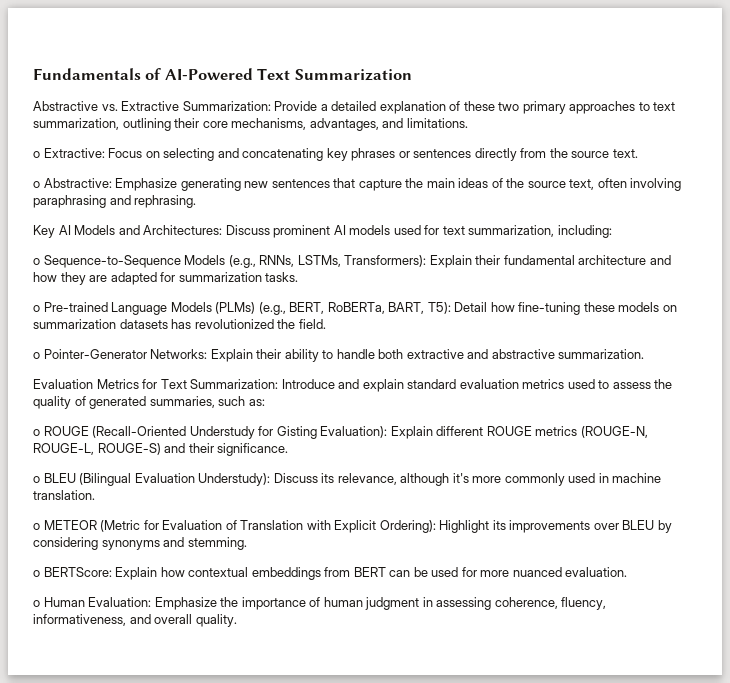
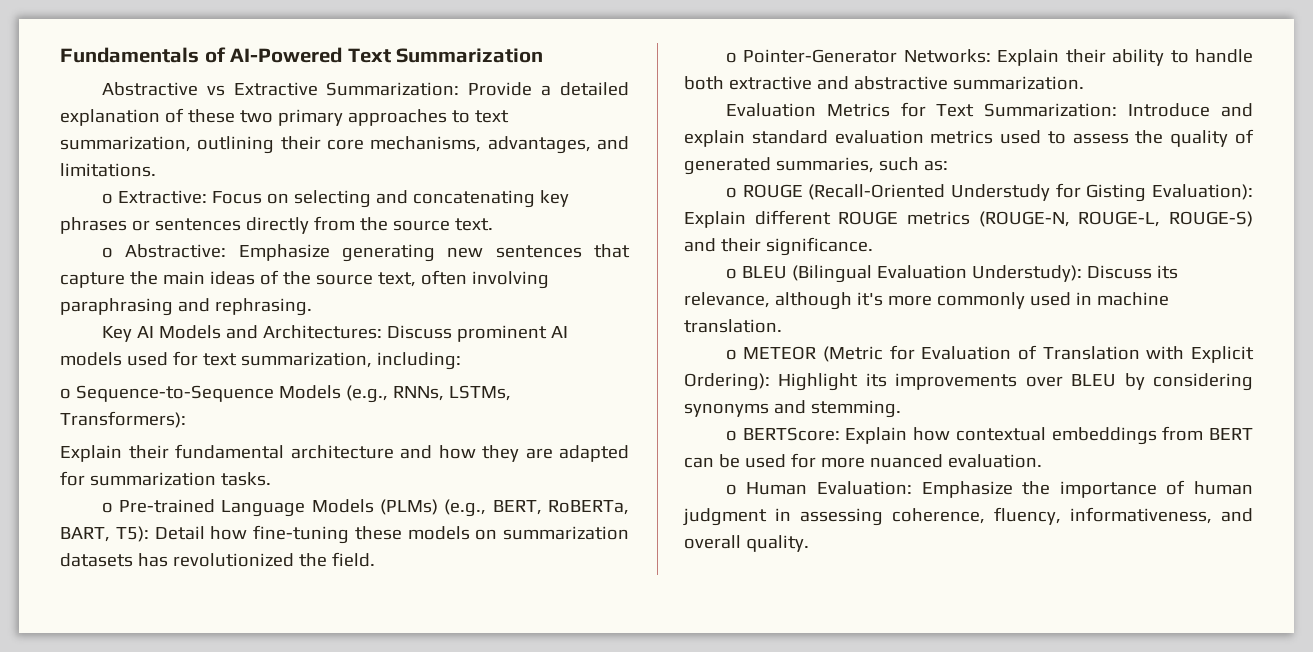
[101,104,118,111] vs. -> [206,85,225,96] vs
(427, 261) none -> (186, 419) //

